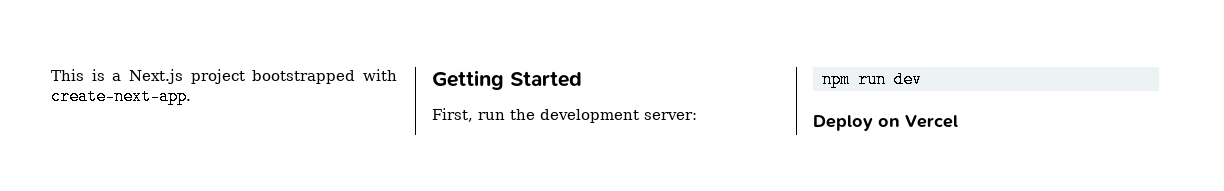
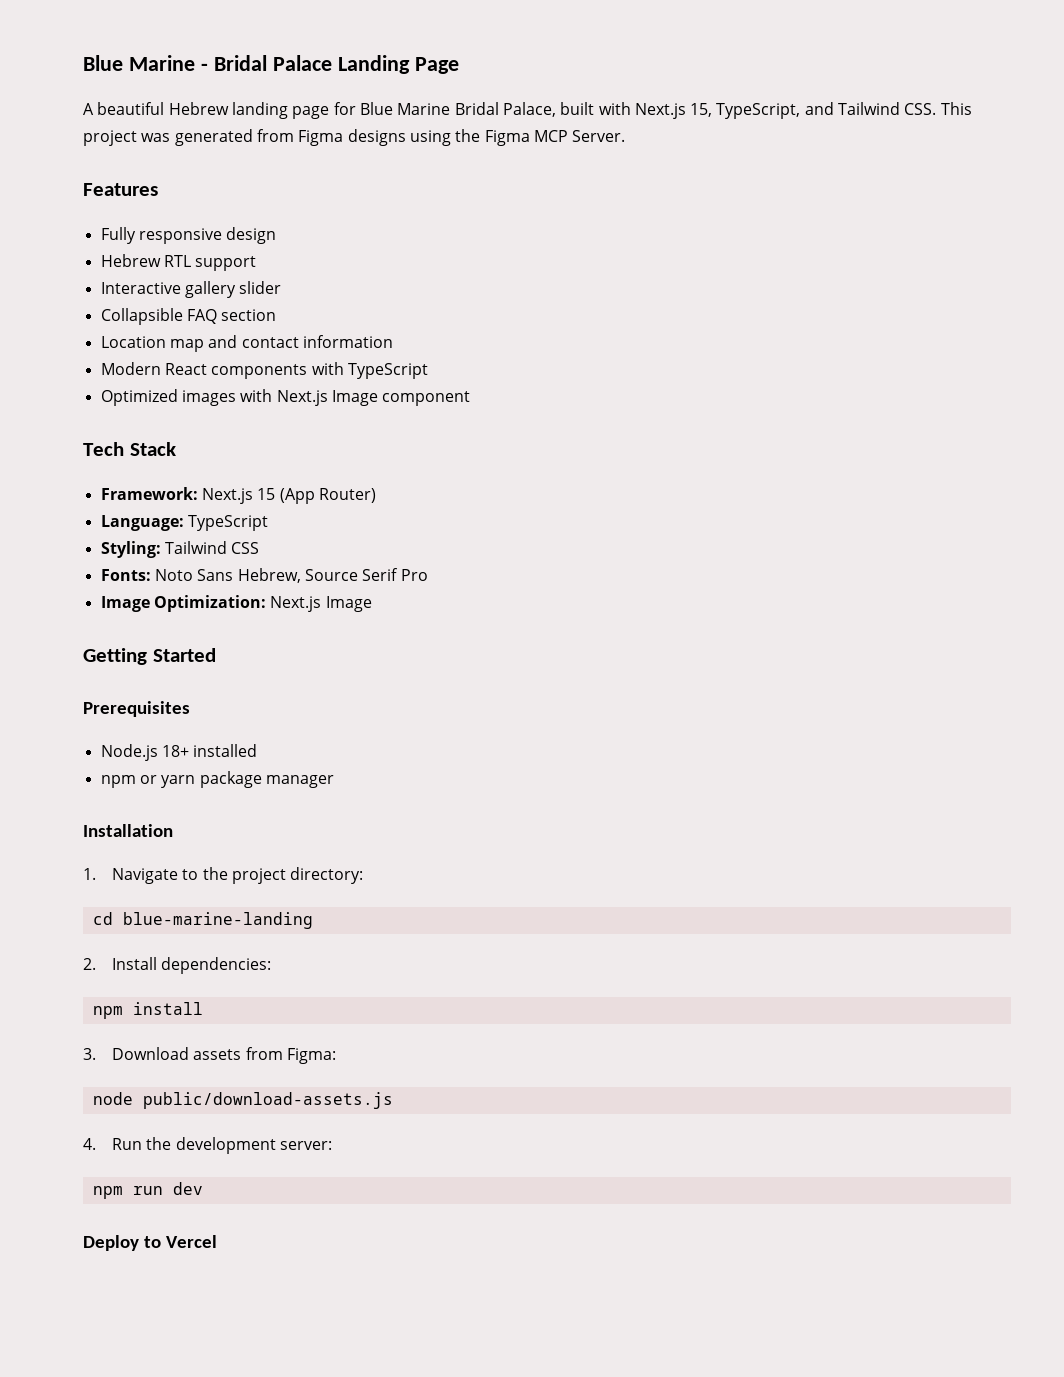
[51,69,397,84] [51,88,191,105] [432,70,582,90] [432,108,505,122] This is a Next.js project bootstrapped with create-next-app. // Getting Started // First, run -> [83,55,459,74] [83,102,972,119] [83,129,626,146] [83,183,158,196] [100,227,277,244] [100,254,257,271] [100,281,282,298] [100,308,277,325] [100,335,393,352] [100,362,428,379] [100,389,471,406] [83,442,176,456] [100,487,376,504] [100,515,268,531] [100,541,260,558] [100,568,428,583] [100,595,372,612] [83,648,216,665] [83,701,190,717] [100,744,258,761] [100,771,334,788] [83,824,173,837] [83,867,364,884] [92,912,313,929] [83,957,272,974] [92,1002,203,1019] [83,1047,336,1064] [92,1092,393,1109] [83,1138,142,1150] Blue Marine - Bridal Palace Landing Page // A beautiful Hebrew landing page for Blue Marine Bridal Palace, built with Next.js 15, TypeScript, and Tailwind CSS. This project was generated from Figma designs using the Figma MCP Server. // Features // Fully responsive design // Hebrew RTL support // Interactive gallery slider // Collapsible FAQ section // Location map and contact information // Modern React components with TypeScript // Optimized images with Next.js Image component // Tech Stack // Framework: Next.js 15 (App Router) // Language: TypeScript // Styling: Tailwind CSS // Fonts: Noto Sans Hebrew, Source Serif Pro // Image Optimization: Next.js Image // Getting Started // Prerequisites // Node.js 18+ installed // npm or yarn package manager // Installation // 1. Navigate to the project directory: // cd blue-marine-landing // 2. Install dependencies: // npm install // 3. Download assets from Figma: // node public/download-assets.js // 4. Run
[878,118,900,127] on -> [144,1236,162,1248] to

